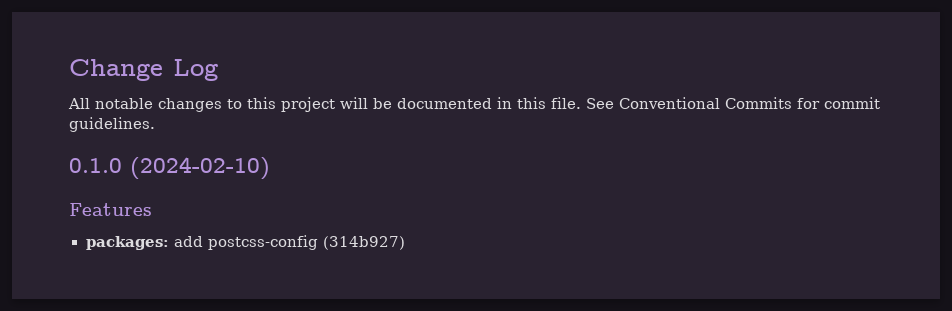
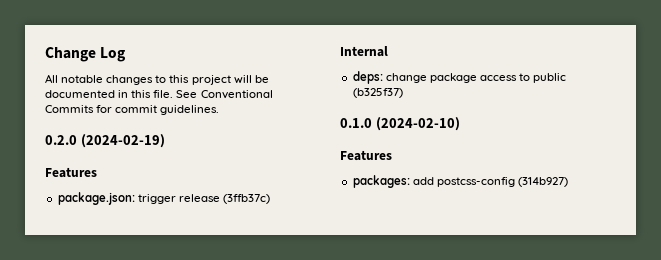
(155, 124) none -> [45,134,165,148] [45,167,97,178] [57,192,270,205] [340,46,388,57] [352,71,567,84] [352,88,403,98] // 0.2.0 (2024-02-19) // Features // package.json: trigger release (3ffb37c) // Internal // deps: change package access to public (b325f37)

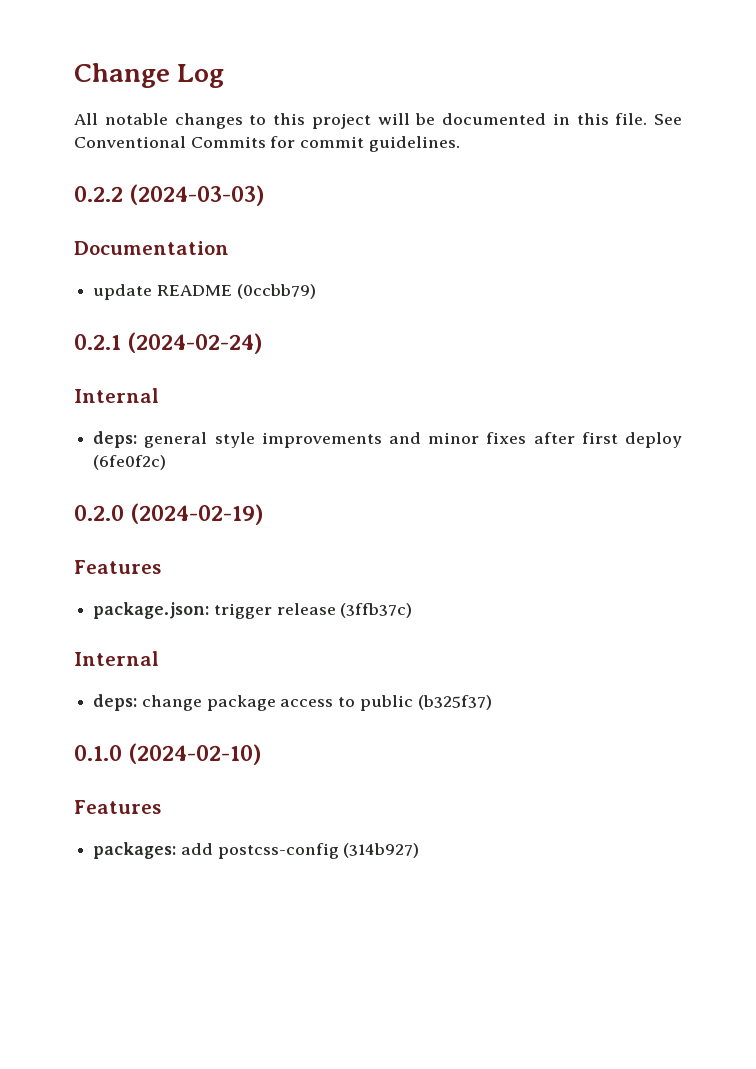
(220, 110) none -> [74,184,265,206] [74,241,229,255] [93,284,316,300] [74,332,263,354] [74,388,159,403] [93,431,683,448] [93,455,167,470] // 0.2.2 (2024-03-03) // Documentation // update README (0ccbb79) // 0.2.1 (2024-02-24) // Internal // deps: general style improvements and minor fixes after first deploy (6fe0f2c)

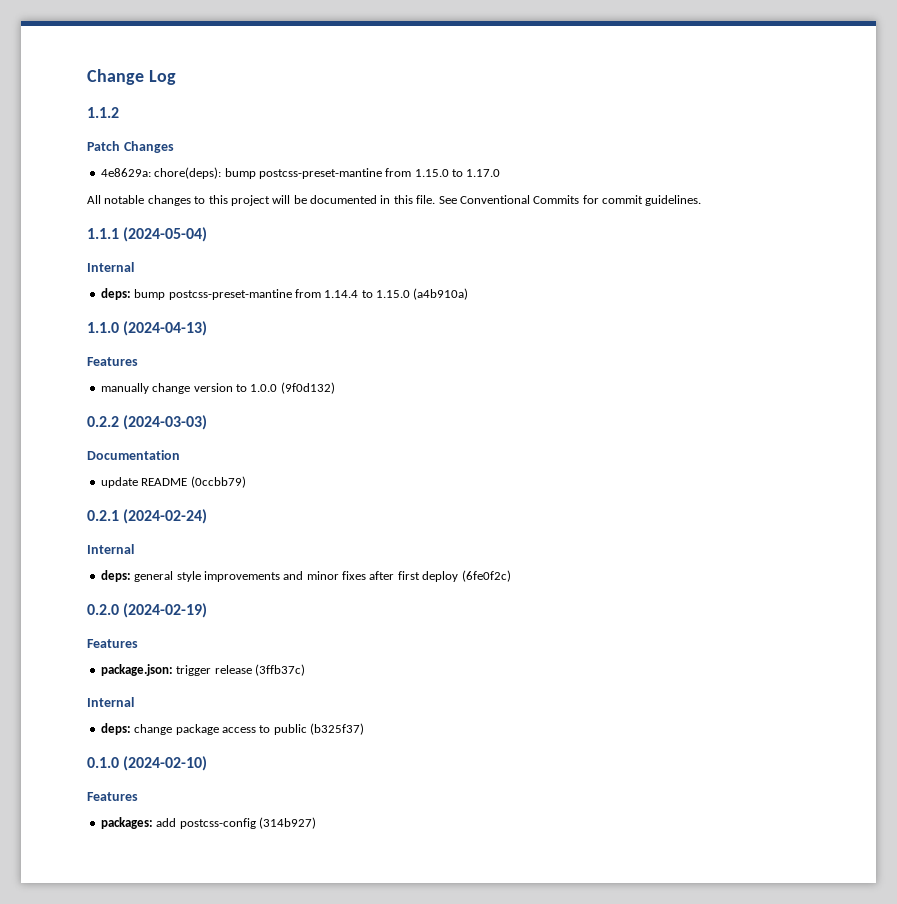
(225, 76) none -> [87,107,119,118] [87,141,174,153] [100,167,501,179] // 1.1.2 // Patch Changes // 4e8629a: chore(deps): bump postcss-preset-mantine from 1.15.0 to 1.17.0
(460, 144) none -> [87,227,208,242] [87,262,134,272] [100,288,469,300] [87,321,208,336] [87,357,138,366] [100,382,335,394] // 1.1.1 (2024-05-04) // Internal // deps: bump postcss-preset-mantine from 1.14.4 to 1.15.0 (a4b910a) // 1.1.0 (2024-04-13) // Features // manually change version to 1.0.0 (9f0d132)

